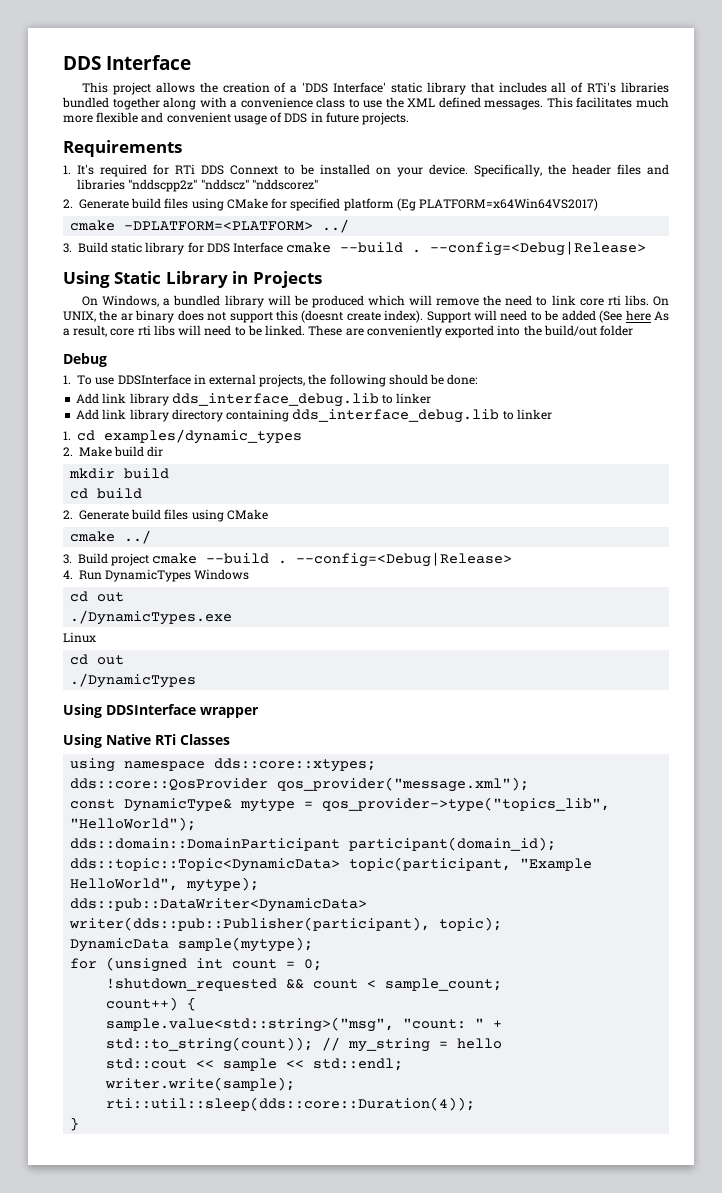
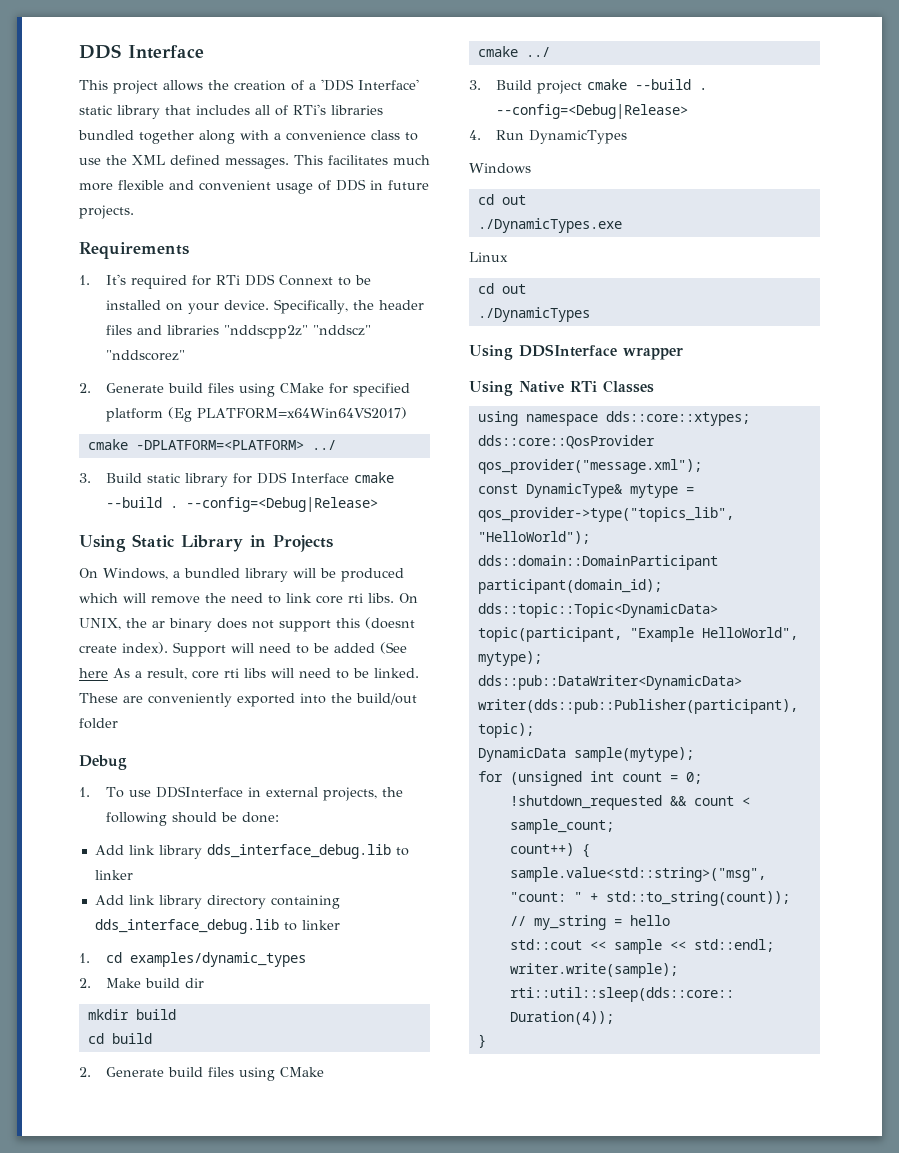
(192, 575) none -> (627, 137) //

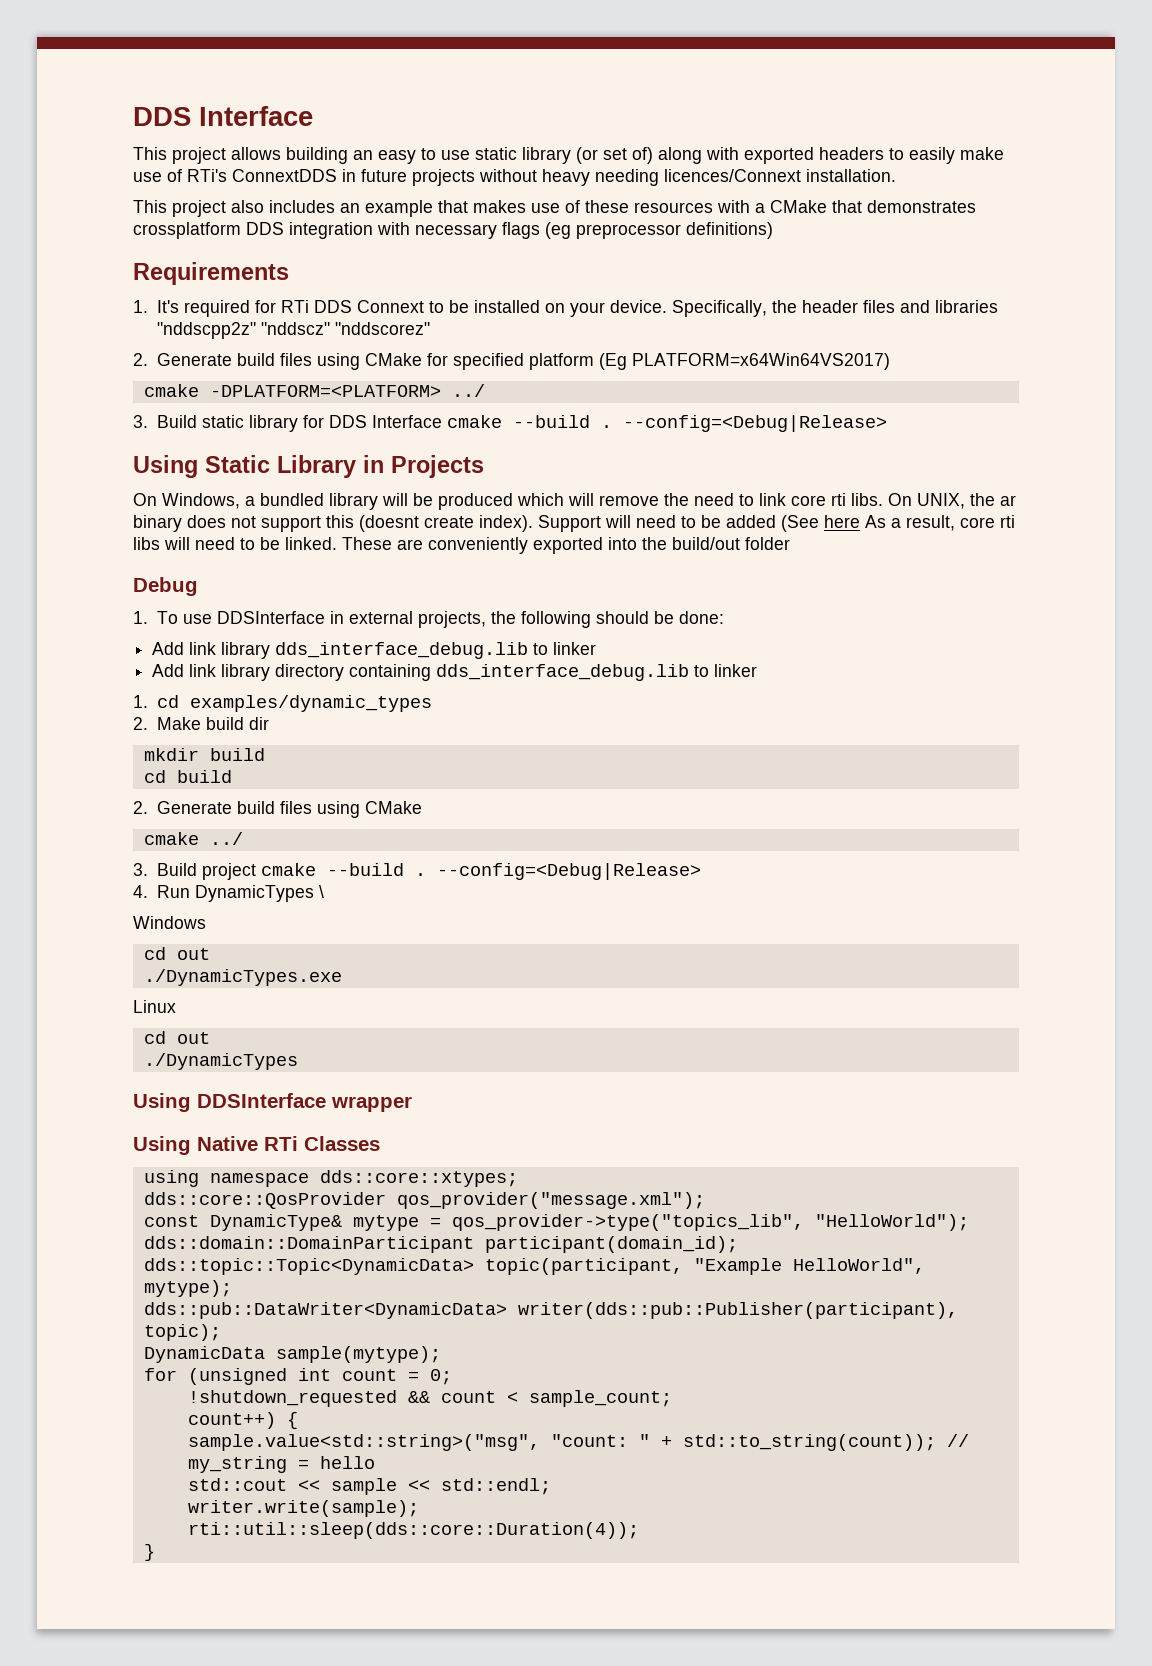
[208,79,419,91] [79,104,383,119] [78,130,418,144] [79,155,430,169] [79,179,429,194] [79,205,134,219] the creation of a 'DDS Interface' static library that includes all of RTi's libraries bundled together along with a convenience class to use the XML defined messages. This facilitates much more flexible and convenient usage of DDS in future projects. -> [286,147,1004,164] [133,169,896,186] [133,200,976,217] [133,222,773,239] building an easy to use static library (or set of) along with exported headers to easily make use of RTi's ConnextDDS in future projects without heavy needing licences/Connext installation. // This project also includes an example that makes use of these resources with a CMake that demonstrates crossplatform DDS integration with necessary flags (eg preprocessor definitions)
(627, 137) none -> [318,885,324,898] \

